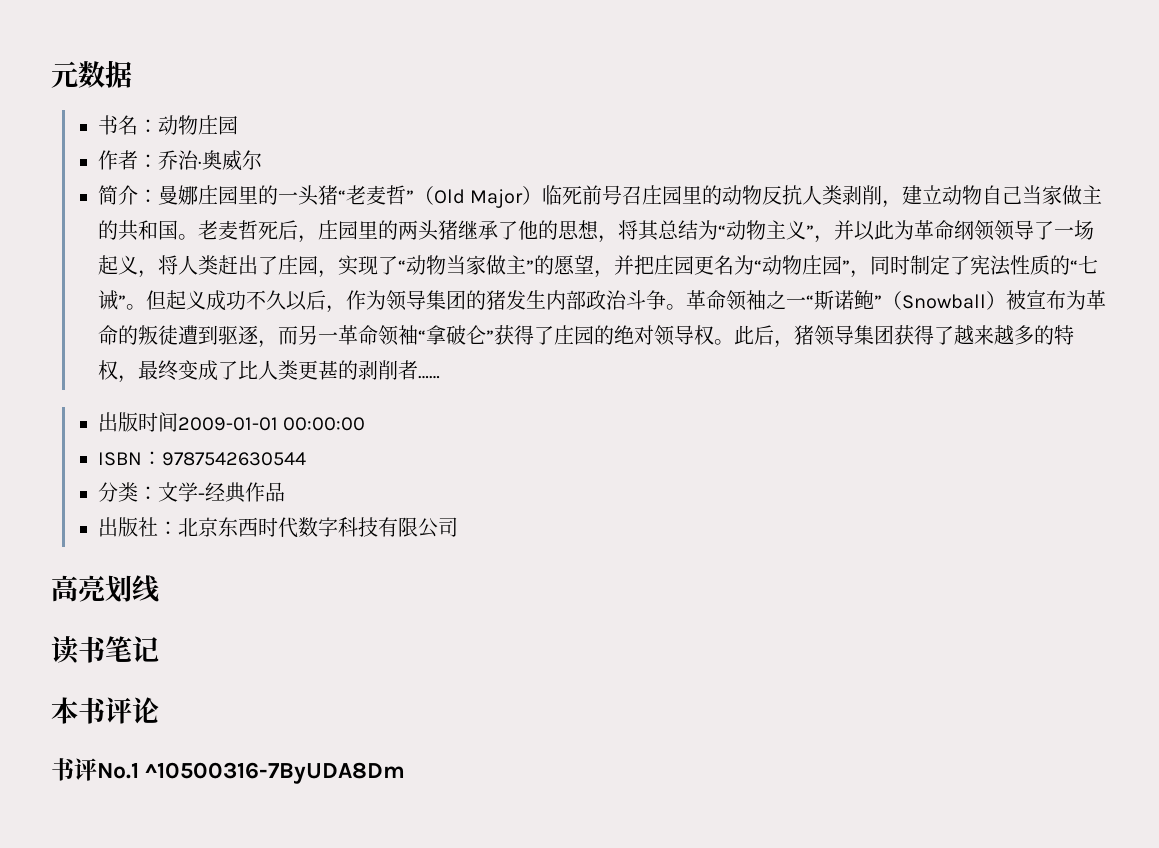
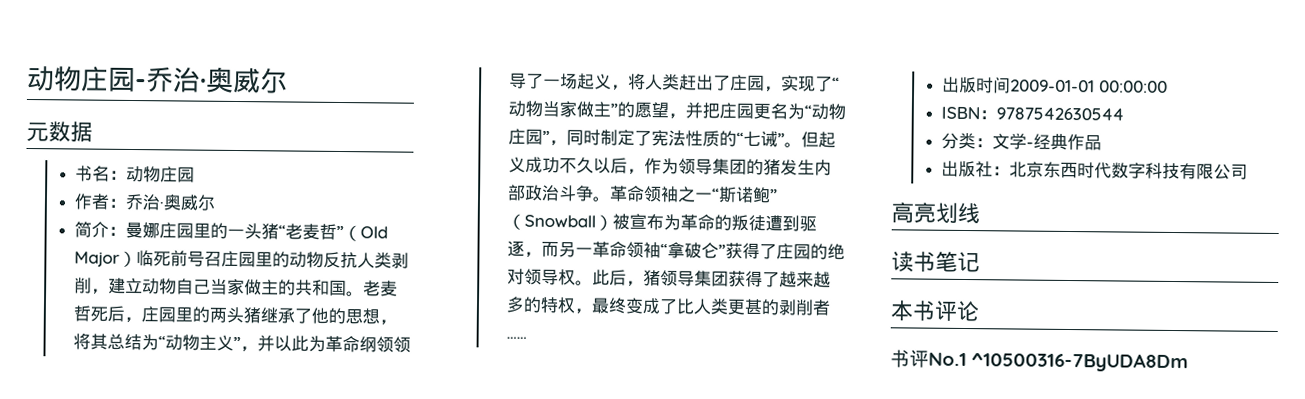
(51, 74) none -> [27,65,288,94] 动物庄园-乔治·奥威尔 //

